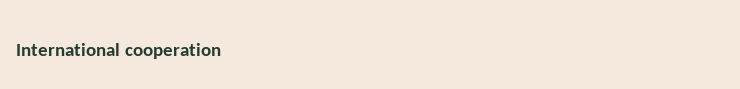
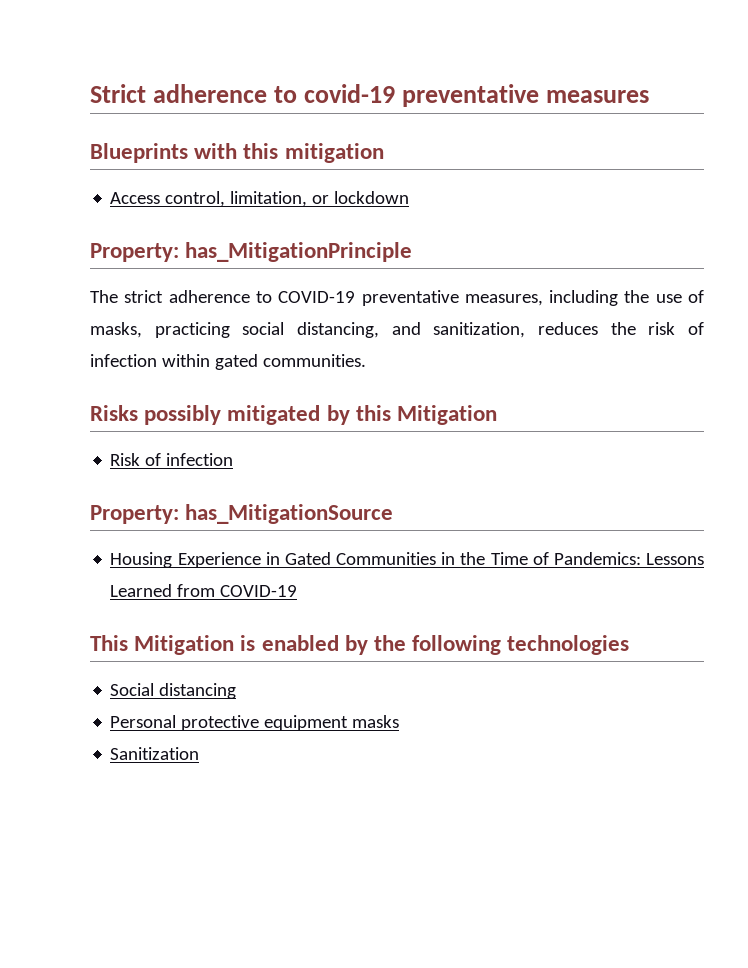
[16,43,222,59] International cooperation -> [90,84,650,107] [90,143,384,163] [110,191,410,207] [90,242,413,262] [90,290,704,306] [90,322,704,338] [90,354,366,370] [90,405,498,425] [110,453,234,466] [90,504,394,524] [110,552,704,568] [110,584,298,597] [90,635,630,655] [110,683,237,699] [110,715,400,731] [110,747,200,760] Strict adherence to covid-19 preventative measures // Blueprints with this mitigation // Access control, limitation, or lockdown // Property: has_MitigationPrinciple // The strict adherence to COVID-19 preventative measures, including the use of masks, practicing social distancing, and sanitization, reduces the risk of infection within gated communities. // Risks possibly mitigated by this Mitigation // Risk of infection // Property: has_MitigationSource // Housing Experience in Gated Communities in the Time of Pandemics: Lessons Learned from COVID-19 // This Mitigation is enabled by the following technologies // Social distancing // Personal protective equipment masks // Sanitization

